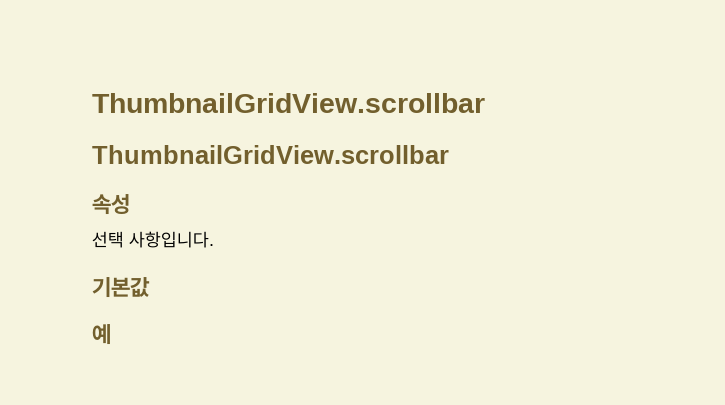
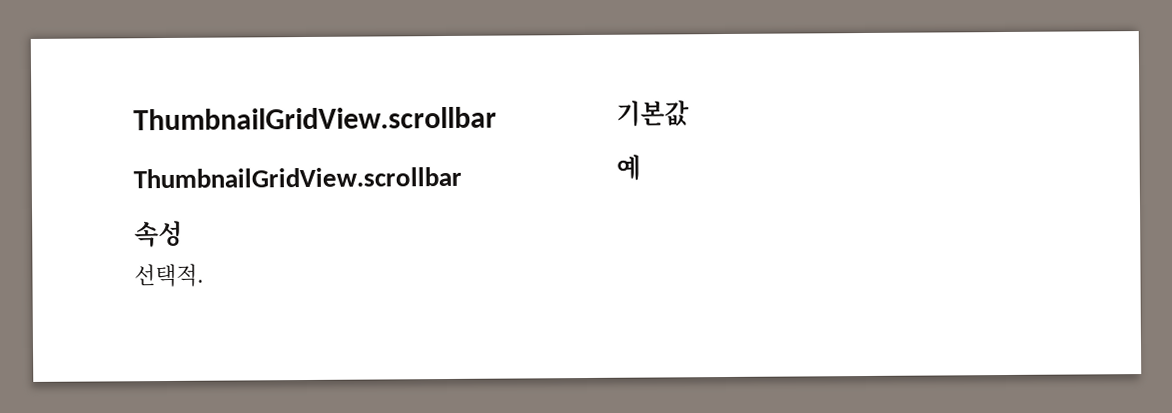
[92,231,214,248] 선택 사항입니다. -> [134,263,204,288] 선택적.

